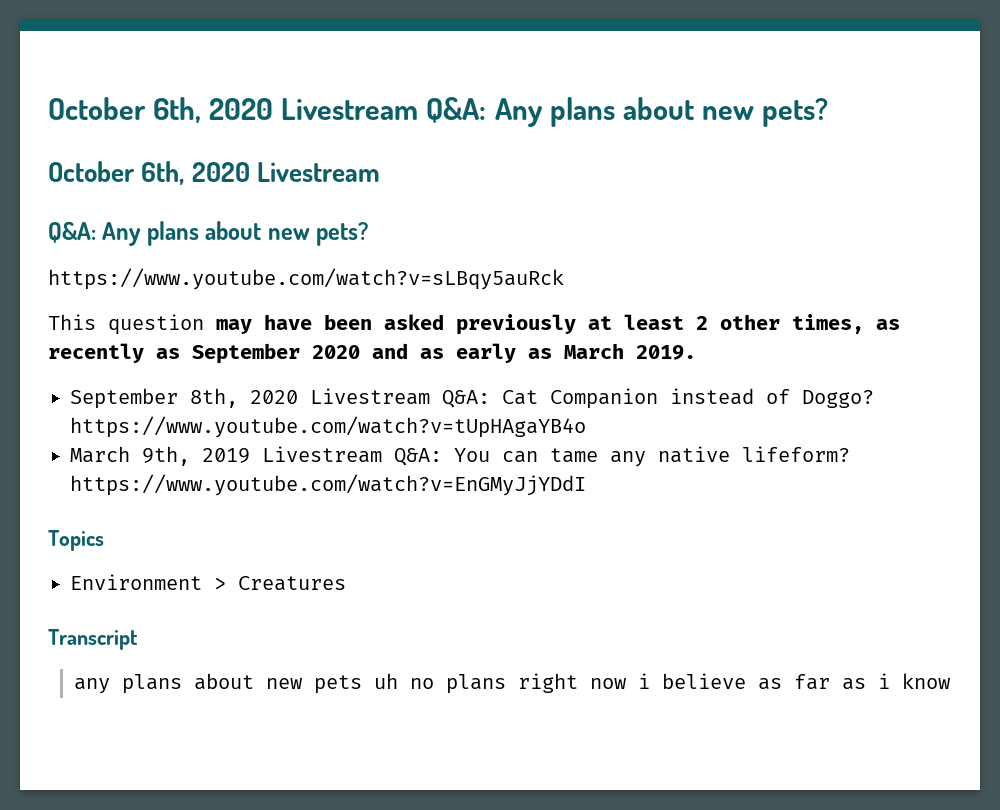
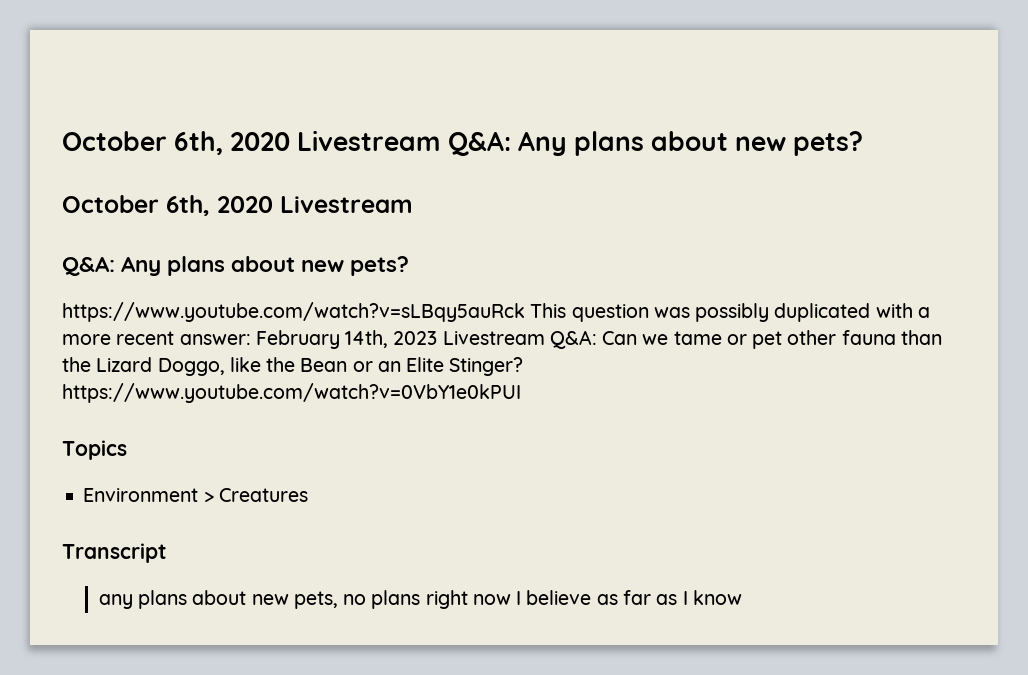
(564, 279) // -> (525, 312) none
[216,314,900,335] [48,343,696,364] [70,388,874,409] [70,416,586,438] [70,446,850,467] [70,474,586,496] may have been asked previously at least 2 other times, as recently as September 2020 and as early as March 2019. // September 8th, 2020 Livestream Q&A: Cat Companion instead of Doggo? https://www.youtube.com/watch?v=tUpHAgaYB4o // March 9th, 2019 Livestream Q&A: You can tame any native lifeform? https://www.youtube.com/watch?v=EnGMyJjYDdI -> [653,303,930,322] [62,330,942,349] [62,357,524,376] [62,383,521,403] was possibly duplicated with a more recent answer: February 14th, 2023 Livestream Q&A: Can we tame or pet other fauna than the Lizard Doggo, like the Bean or an Elite Stinger? https://www.youtube.com/watch?v=0VbY1e0kPUI
[314,673,399,694] pets uh -> [293,591,338,609] pets,
[638,673,651,689] i -> [516,591,522,605] I
[878,673,891,689] i -> [682,591,688,605] I

